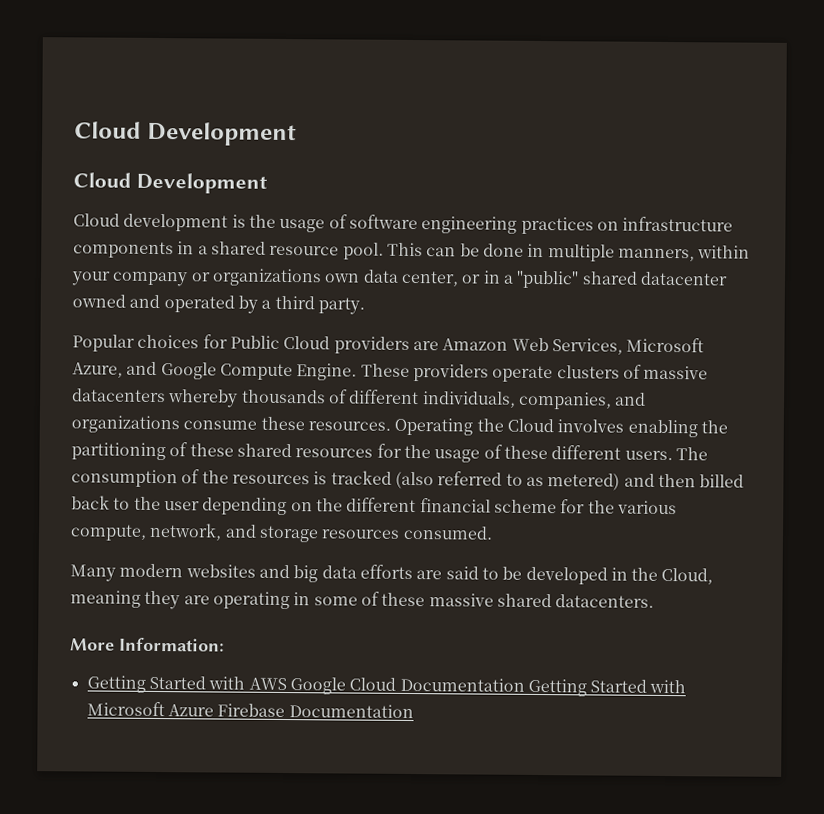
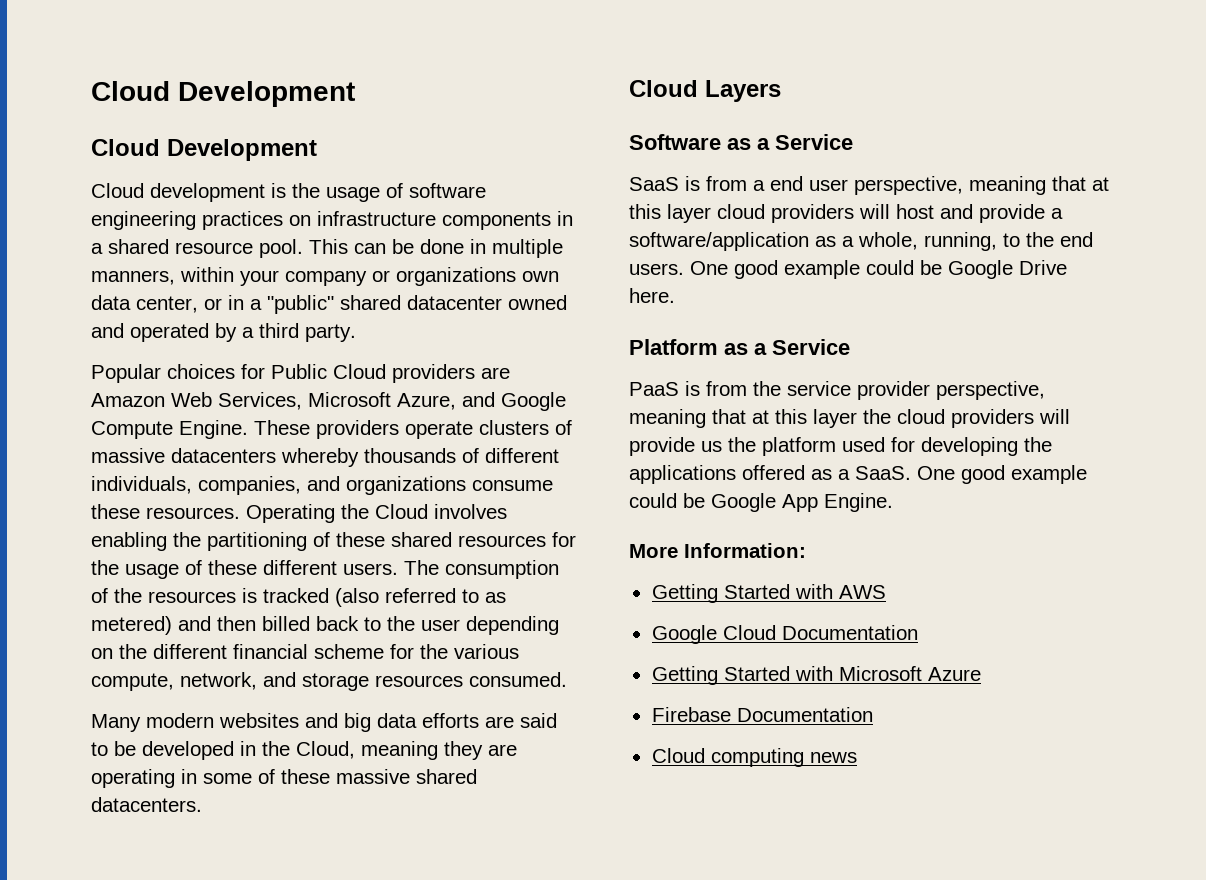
(655, 601) none -> [629,80,781,102] [629,134,853,150] [629,176,1109,195] [629,204,1063,223] [629,232,1093,251] [629,260,1067,279] [629,288,675,303] [629,339,850,355] [629,381,1045,400] [629,409,1070,428] [629,437,1052,456] [629,465,1087,484] [629,493,893,512] // Cloud Layers // Software as a Service // SaaS is from a end user perspective, meaning that at this layer cloud providers will host and provide a software/application as a whole, running, to the end users. One good example could be Google Drive here. // Platform as a Service // PaaS is from the service provider perspective, meaning that at this layer the cloud providers will provide us the platform used for developing the applications offered as a SaaS. One good example could be Google App Engine.
(287, 684) none -> (886, 592) //
(525, 684) none -> (918, 632) //
(214, 710) none -> (981, 674) //
(414, 711) none -> [651,748,857,767] // Cloud computing news

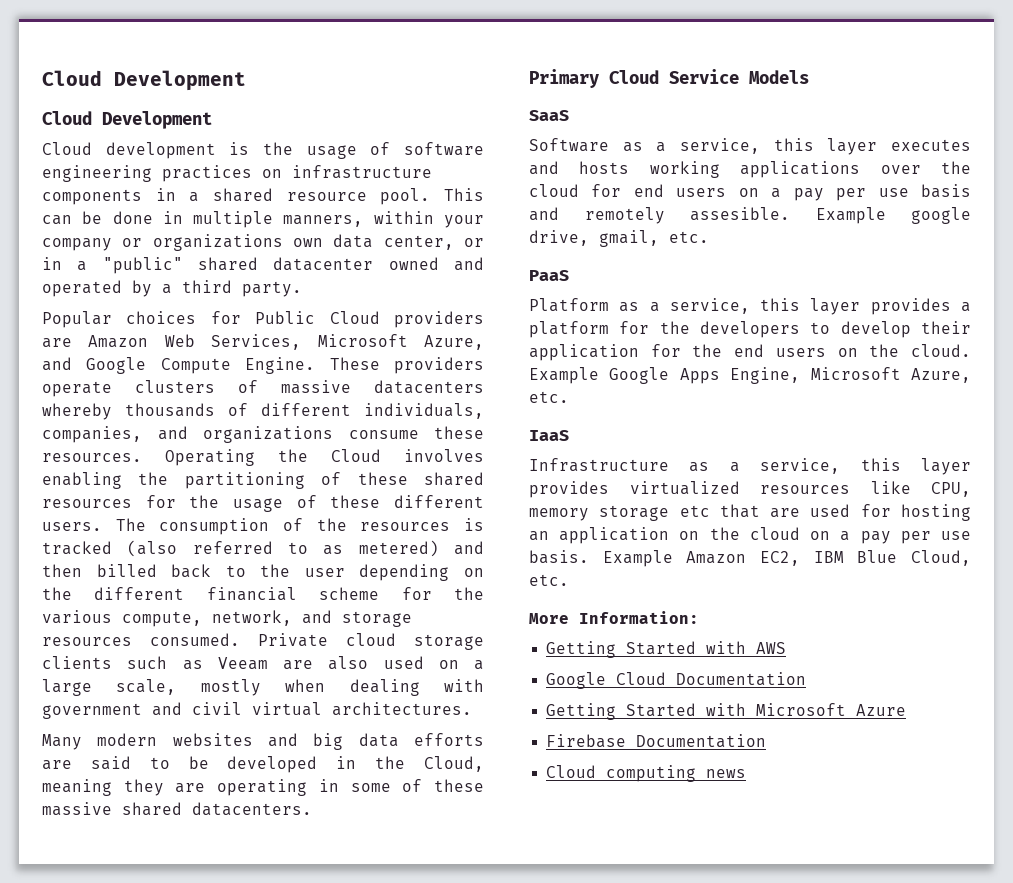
(567, 679) none -> [258,633,484,650] [42,656,484,670] [42,679,484,696] [42,702,472,719] Private cloud storage clients such as Veeam are also used on a large scale, mostly when dealing with government and civil virtual architectures.
[629,80,781,102] [629,134,853,150] [629,176,1109,195] [629,204,1063,223] [629,232,1093,251] [629,260,1067,279] [629,288,675,303] [629,339,850,355] [629,381,1045,400] [629,409,1070,428] [629,437,1052,456] [629,465,1087,484] [629,493,893,512] Cloud Layers // Software as a Service // SaaS is from a end user perspective, meaning that at this layer cloud providers will host and provide a software/application as a whole, running, to the end users. One good example could be Google Drive here. // Platform as a Service // PaaS is from the service provider perspective, meaning that at this layer the cloud providers will provide us the platform used for developing the applications offered as a SaaS. One good example could be Google App Engine. -> [529,69,809,88] [529,110,569,121] [529,138,971,155] [529,161,971,178] [529,184,971,201] [529,207,971,224] [529,230,709,247] [529,270,569,281] [529,298,971,315] [529,321,971,338] [529,344,971,361] [529,367,971,384] [529,391,569,403] [529,430,569,441] [529,458,971,475] [529,481,971,498] [529,504,971,521] [529,527,971,544] [529,550,971,567] [529,574,569,586] Primary Cloud Service Models // SaaS // Software as a service, this layer executes and hosts working applications over the cloud for end users on a pay per use basis and remotely assesible. Example google drive, gmail, etc. // PaaS // Platform as a service, this layer provides a platform for the developers to develop their application for the end users on the cloud. Example Google Apps Engine, Microsoft Azure, etc. // IaaS // Infrastructure as a service, this layer provides virtualized resources like CPU, memory storage etc that are used for hosting an application on the cloud on a pay per use basis. Example Amazon EC2, IBM Blue Cloud, etc.

